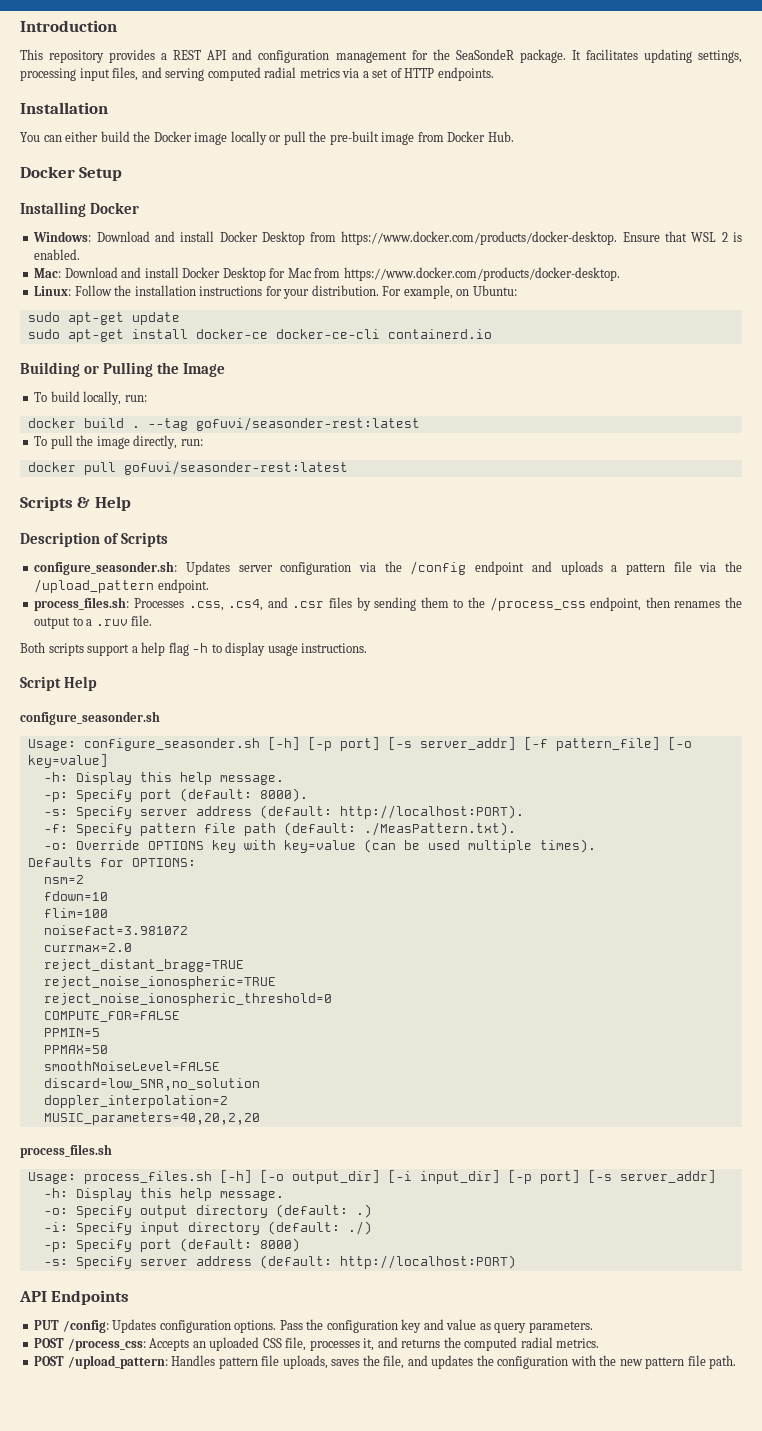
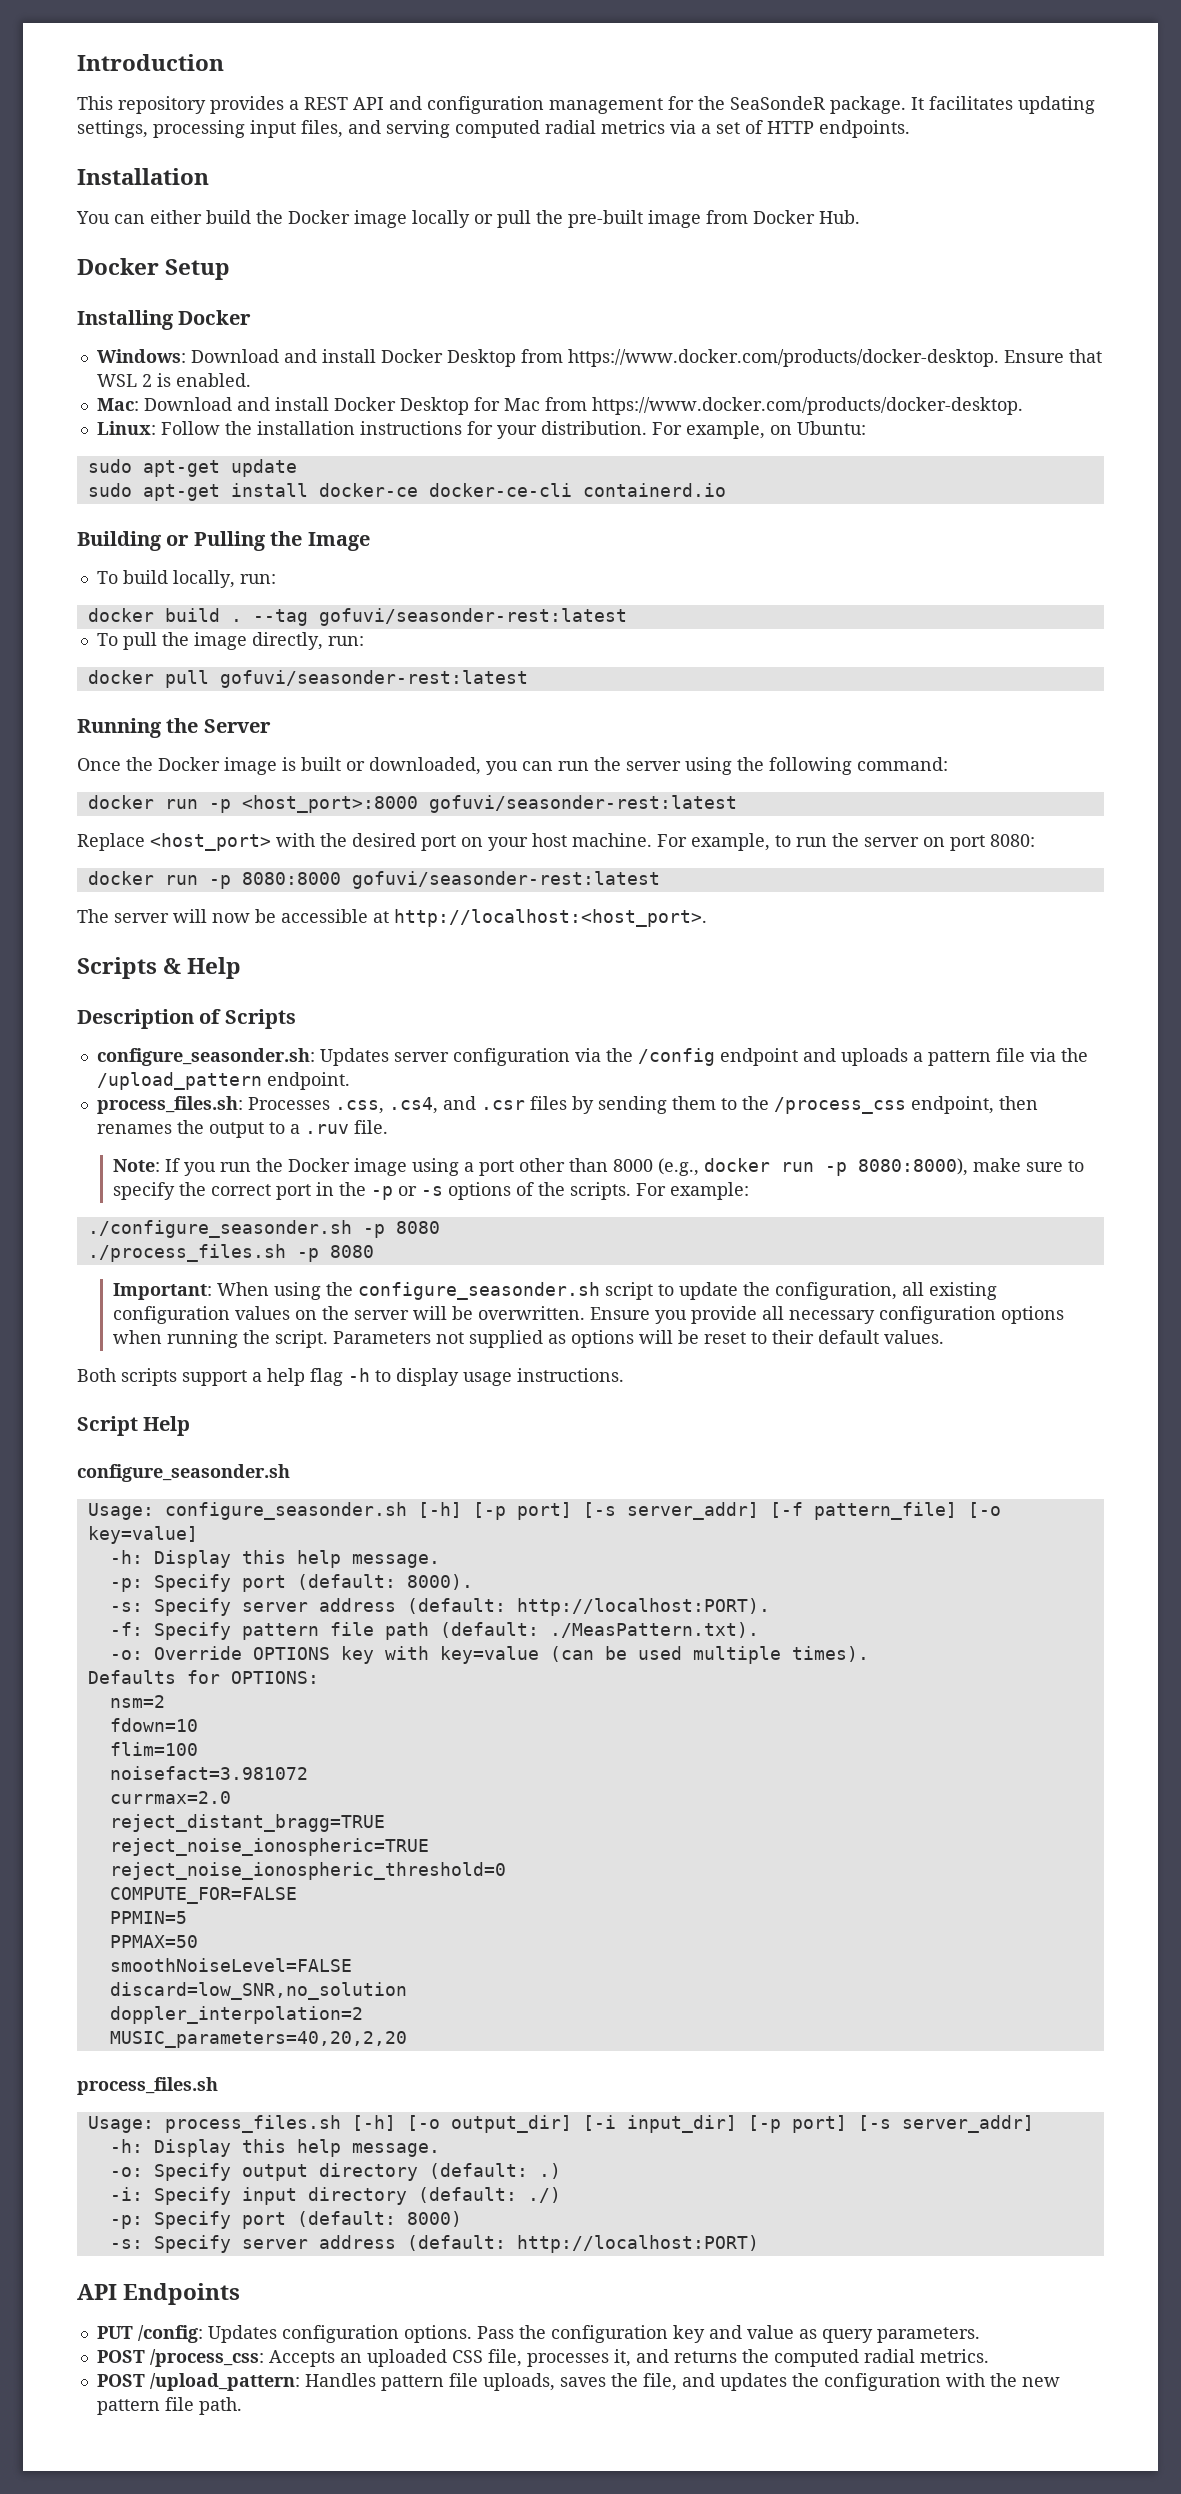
(348, 468) none -> [77,718,271,738] [77,757,948,775] [87,795,737,813] [77,833,1035,851] [87,871,660,889] [77,909,707,927] // Running the Server // Once the Docker image is built or downloaded, you can run the server using the following command: // docker run -p <host_port>:8000 gofuvi/seasonder-rest:latest // Replace <host_port> with the desired port on your host machine. For example, to run the server on port 8080: // docker run -p 8080:8000 gofuvi/seasonder-rest:latest // The server will now be accessible at http://localhost:<host_port>.
(153, 620) none -> [112,1158,1084,1176] [112,1182,749,1200] [87,1220,440,1238] [87,1244,374,1262] [112,1282,997,1300] [112,1306,1064,1324] [112,1330,944,1348] // Note: If you run the Docker image using a port other than 8000 (e.g., docker run -p 8080:8000), make sure to specify the correct port in the -p or -s options of the scripts. For example: // ./configure_seasonder.sh -p 8080 // ./process_files.sh -p 8080 // Important: When using the configure_seasonder.sh script to update the configuration, all existing configuration values on the server will be overwritten. Ensure you provide all necessary configuration options when running the script. Parameters not supplied as options will be reset to their default values.

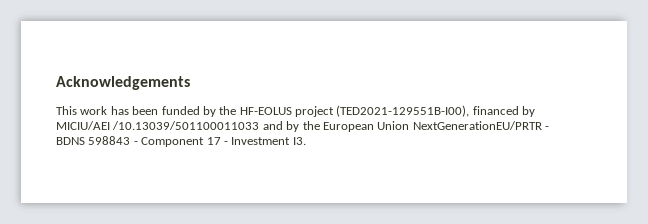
[77,54,224,71] Introduction -> [56,76,190,90] Acknowledgements
[118,96,1095,114] [77,120,910,138] [77,168,209,185] [76,210,860,228] [77,258,231,280] [77,310,252,330] [96,349,1102,367] [96,373,251,387] [96,397,1023,415] [96,421,866,439] [87,459,297,477] [87,483,726,501] [77,531,370,551] [96,570,276,588] [87,608,627,626] [96,632,364,650] [87,670,528,688] [77,718,271,738] [77,757,948,775] [87,795,737,813] [77,833,1035,851] [87,871,660,889] [77,909,707,927] [77,957,242,979] [77,1009,296,1029] [96,1048,1088,1066] [96,1072,350,1090] [96,1096,1038,1114] [96,1120,388,1138] [112,1158,1084,1176] [112,1182,749,1200] [87,1220,440,1238] [87,1244,374,1262] [112,1282,997,1300] [112,1306,1064,1324] [112,1330,944,1348] [77,1368,624,1386] [77,1416,191,1436] [77,1464,290,1482] [87,1502,1001,1520] [87,1526,198,1544] [109,1550,440,1568] [109,1574,473,1592] [109,1598,770,1616] [109,1622,759,1640] [109,1646,869,1664] [87,1670,319,1684] [109,1695,165,1708] [109,1718,198,1732] [109,1742,198,1756] [109,1766,308,1780] [109,1791,231,1804] [109,1814,385,1832] [109,1838,429,1856] [109,1862,506,1880] [109,1887,297,1904] [109,1911,187,1924] [109,1935,198,1948] [109,1958,352,1972] [109,1982,407,2000] [109,2006,363,2024] [109,2031,407,2048] [77,2077,218,2095] [87,2115,1034,2133] [109,2139,440,2157] [109,2163,561,2181] [109,2187,561,2205] [109,2211,462,2229] [109,2235,759,2253] [77,2283,241,2305] [96,2325,980,2343] [96,2349,989,2367] [96,2373,1060,2391] [96,2397,242,2415] repository provides a REST API and configuration management for the SeaSondeR package. It facilitates updating settings, processing input files, and serving computed radial metrics via a set of HTTP endpoints. // Installation // You can either build the Docker image locally or pull the pre-built image from Docker Hub. // Docker Setup // Installing Docker // Windows: Download and install Docker Desktop from https://www.docker.com/products/docker-desktop. Ensure that WSL 2 is enabled. // Mac: Download and install Docker Desktop for Mac from https://www.docker.com/products/docker-desktop. // Linux: Follow the installation instructions for your distribution. For example, on Ubuntu: // sudo apt-get update // sudo apt-get install docker-ce docker-ce-cli containerd.io // Building or Pulling the Image // To build locally, run: // docker build . --tag gofuvi/seasonder-rest:latest // To pull the image directly, run: // docker pull gofuvi/seasonder-rest:latest // Running the Server // Once the Docker image is built or downloaded, you can run the server using the following command: // docker run -p <host_port>:8000 gofuvi/seasonder-rest:latest // Replace <host_port> with the desired port on your host machine. For example, to run the server on port 8080: // docker run -p 8080:8000 gofuvi/seasonder-rest:latest // The server will now be accessible at http://localhost:<host_port>. // Scripts & Help // Description of Scripts // configure_seasonder.sh: Updates server configuration via the /config endpoint and uploads a pattern file via the /upload_pattern endpoint. // process_files.sh: Processes .css, .cs4, and .csr files by sending them to the /process_css endpoint, then renames the output to a .ruv file. // Note: If you run the Docker image using a port other than 8000 (e.g., docker run -p 8080:8000), make sure to specify the correct port in the -p or -s options of the scripts. For example: // ./configure_seasonder.sh -p 8080 // ./process_files.sh -p 8080 // Important: When using the configure_seasonder.sh script to update the configuration, all existing configuration values on the server will be overwritten. Ensure you provide all necessary configuration options when running the script. Parameters not supplied as options will be reset to their default values. // Both scripts support a help flag -h to display usage instructions. // Script Help // configure_seasonder.sh // Usage: configure_seasonder.sh [-h] [-p port] [-s server_addr] [-f pattern_file] [-o key=value] // -h: Display this help message. // -p: Specify port (default: 8000). // -s: Specify server address (default: http://localhost:PORT). // -f: Specify pattern file path (default: ./MeasPattern.txt). // -o: Override OPTIONS key with key=value (can be used multiple times). // Defaults for OPTIONS: // nsm=2 // fdown=10 // flim=100 // noisefact=3.981072 // currmax=2.0 // reject_distant_bragg=TRUE // reject_noise_ionospheric=TRUE // reject_noise_ionospheric_threshold=0 // COMPUTE_FOR=FALSE // PPMIN=5 // PPMAX=50 // smoothNoiseLevel=FALSE // discard=low_SNR,no_solution // doppler_interpolation=2 // MUSIC_parameters=40,20,2,20 // process_files.sh // Usage: process_files.sh [-h] [-o output_dir] [-i input_dir] [-p port] [-s server_addr] // -h: Display this help message. // -o: Specify output directory (default: .) // -i: Specify input directory (default: ./) // -p: Specify port (default: 8000) // -s: Specify server address (default: http://localhost:PORT) // API Endpoints // PUT /config: Updates configuration options. Pass the configuration key and value as query parameters. // POST /process_css: Accepts an uploaded CSS file, processes it, and returns the computed radial metrics. // POST /upload_pattern: Handles pattern file uploads, saves the file, and updates the configuration with the new pattern file path. -> [80,105,536,117] [56,121,549,132] [56,136,306,147] work has been funded by the HF-EOLUS project (TED2021-129551B-I00), financed by MICIU/AEI /10.13039/501100011033 and by the European Union NextGenerationEU/PRTR - BDNS 598843 - Component 17 - Investment I3.

